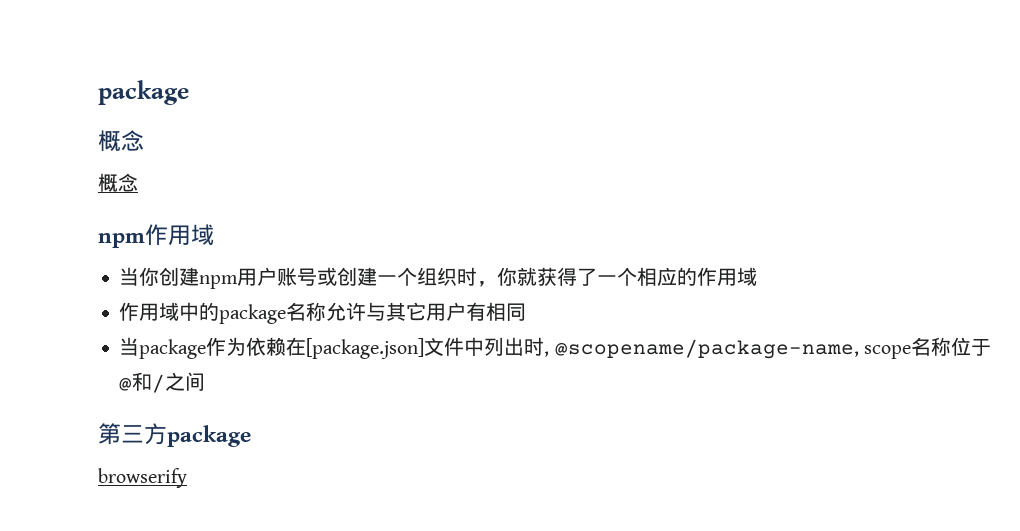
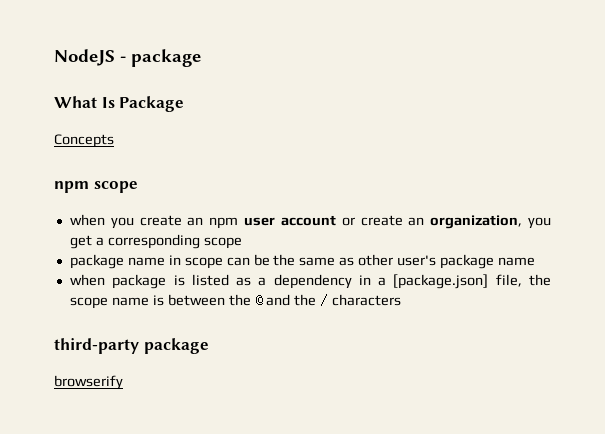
[98,80,189,105] [98,130,144,152] [98,173,138,192] [98,224,214,248] [119,267,758,289] [119,302,527,324] [119,337,991,359] [119,372,206,393] [98,423,167,445] package // 概念 // 概念 // npm作用域 // 当你创建npm用户账号或创建一个组织时，你就获得了一个相应的作用域 // 作用域中的package名称允许与其它用户有相同 // 当package作为依赖在[package.json]文件中列出时, @scopename/package-name, scope名称位于@和/之间 // 第三方 -> [54,49,201,67] [54,96,185,112] [54,134,114,148] [54,181,138,193] [69,214,551,229] [69,234,242,249] [69,254,535,269] [69,274,551,289] [69,294,402,309] [54,338,139,354] NodeJS - package // What Is Package // Concepts // npm scope // when you create an npm user account or create an organization, you get a corresponding scope // package name in scope can be the same as other user's package name // when package is listed as a dependency in a [package.json] file, the scope name is between the @ and the / characters // third-party

